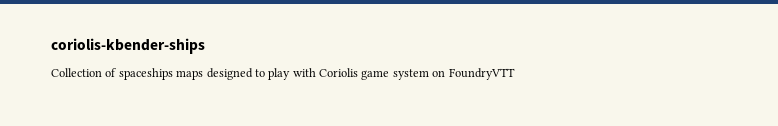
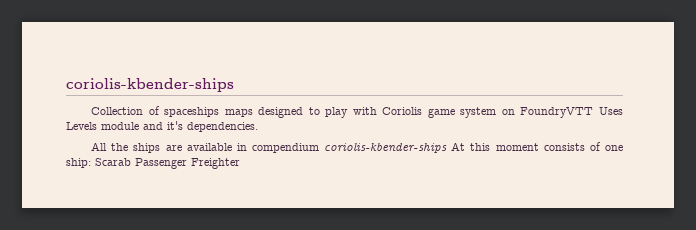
(515, 74) none -> [598,107,623,115] [66,121,258,132] [91,142,623,153] [66,158,240,169] Uses Levels module and it's dependencies. // All the ships are available in compendium coriolis-kbender-ships At this moment consists of one ship: Scarab Passenger Freighter

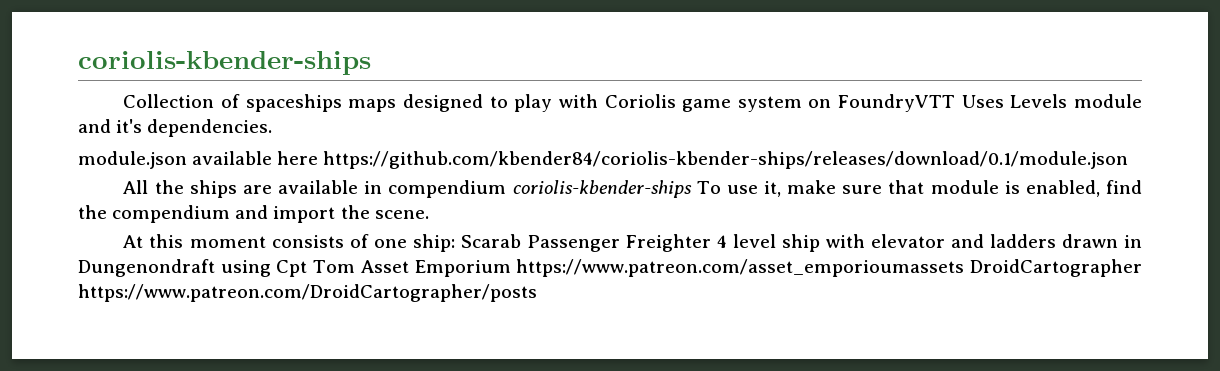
(258, 127) none -> [78,151,1129,169] // module.json available here https://github.com/kbender84/coriolis-kbender-ships/releases/download/0.1/module.json
(448, 147) none -> [696,180,1142,197] [78,205,429,223] To use it, make sure that module is enabled, find the compendium and import the scene. //
(240, 163) none -> [716,234,1143,252] [78,259,1142,277] [78,284,537,302] 4 level ship with elevator and ladders drawn in Dungenondraft using Cpt Tom Asset Emporium https://www.patreon.com/asset_emporioumassets DroidCartographer https://www.patreon.com/DroidCartographer/posts

